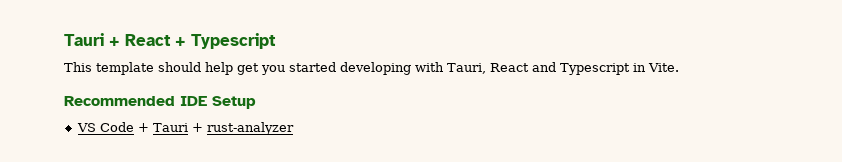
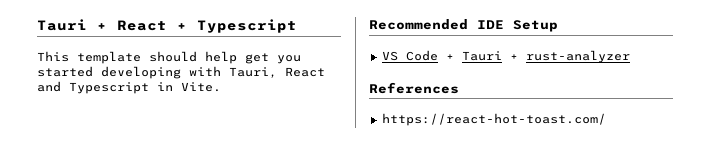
(294, 128) none -> [369,82,459,94] [381,113,606,126] // References // https://react-hot-toast.com/

